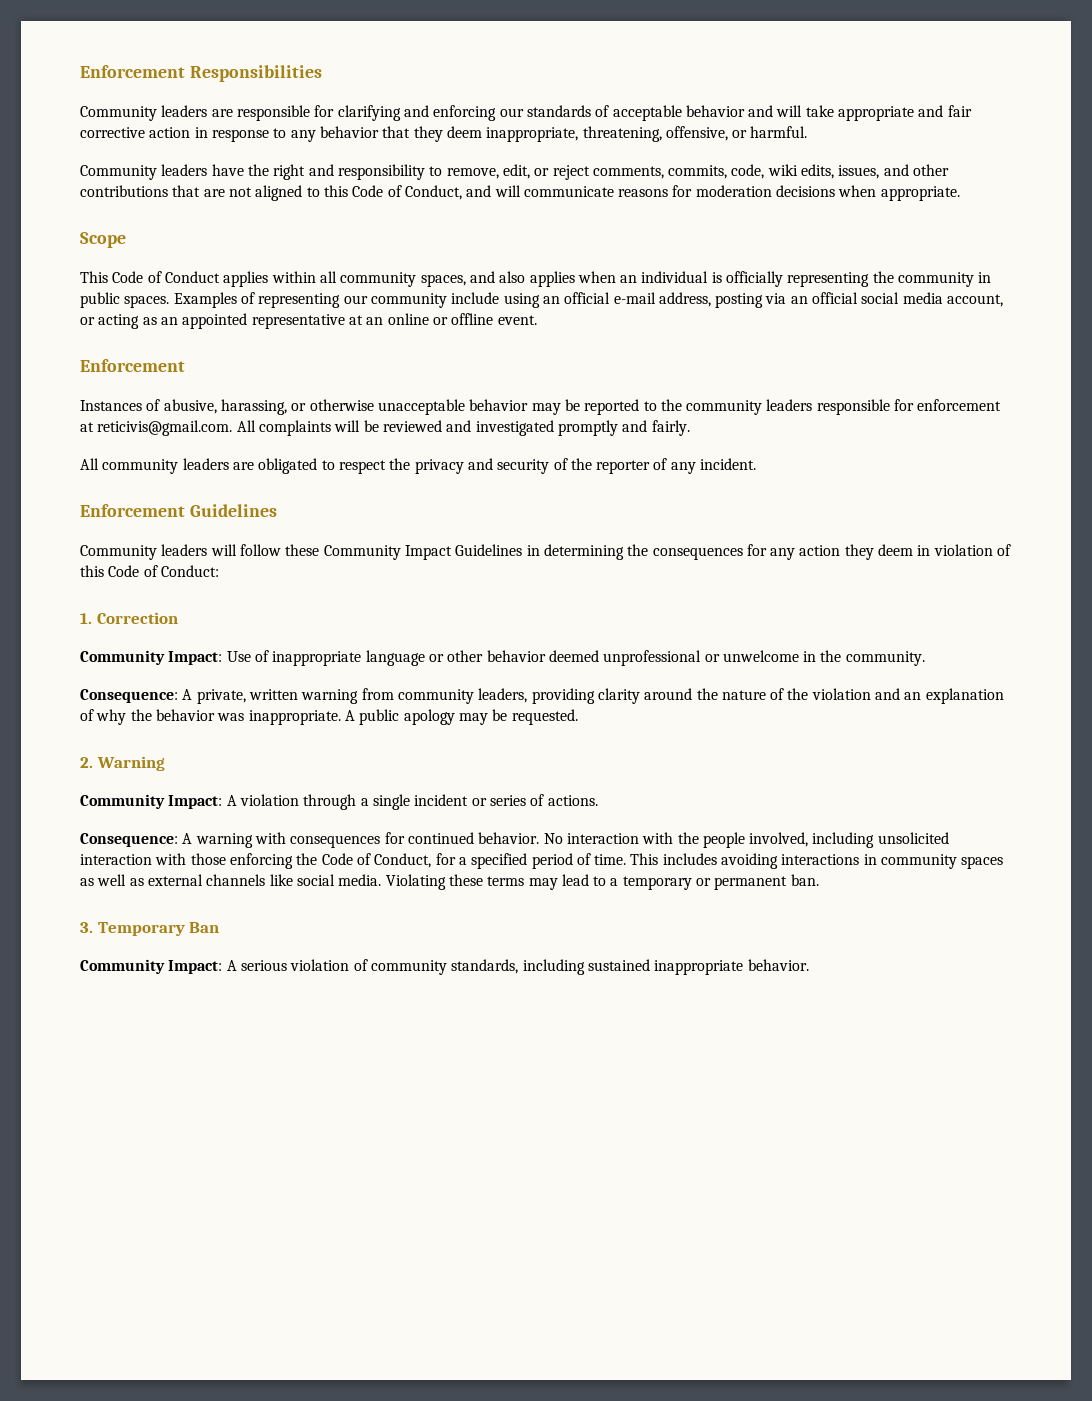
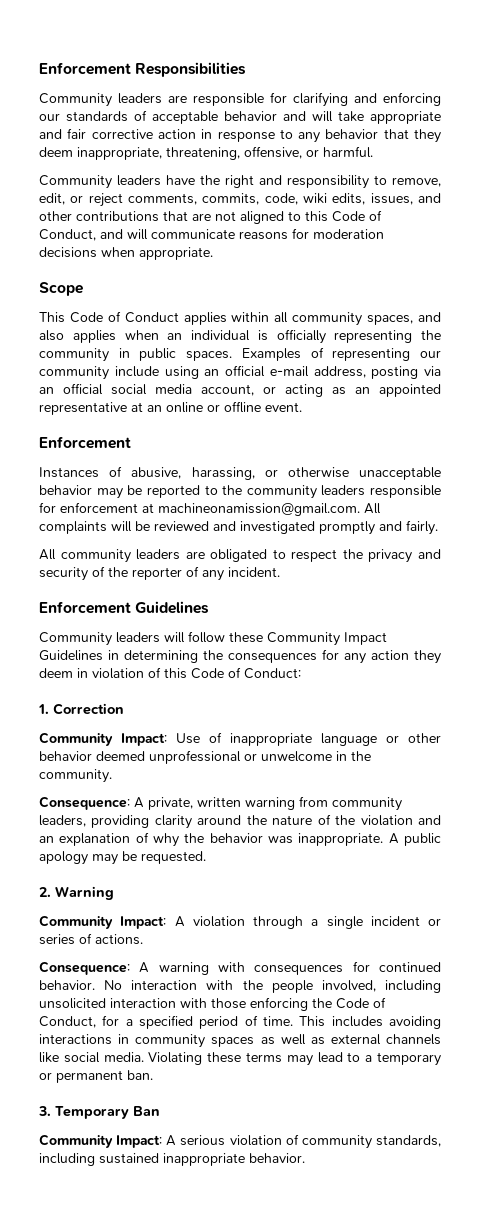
[97,420,233,436] reticivis@gmail.com. -> [158,503,360,516] machineonamission@gmail.com.

